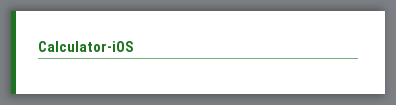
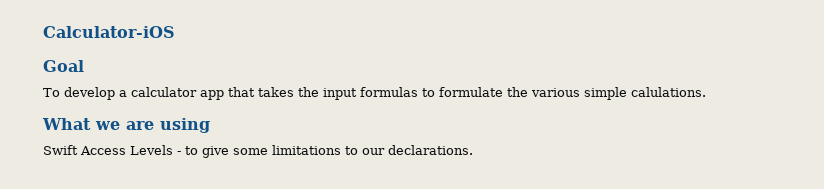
(134, 46) none -> [43,60,84,72] [43,87,706,100] [42,118,210,133] [43,145,473,158] // Goal // To develop a calculator app that takes the input formulas to formulate the various simple calulations. // What we are using // Swift Access Levels - to give some limitations to our declarations.

